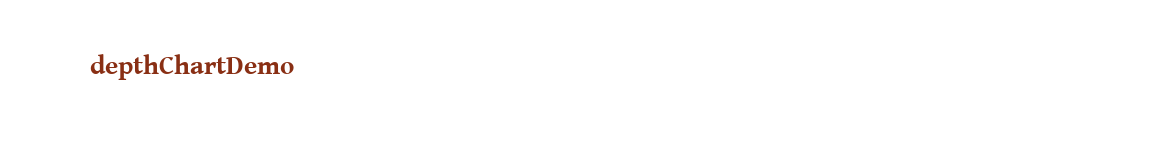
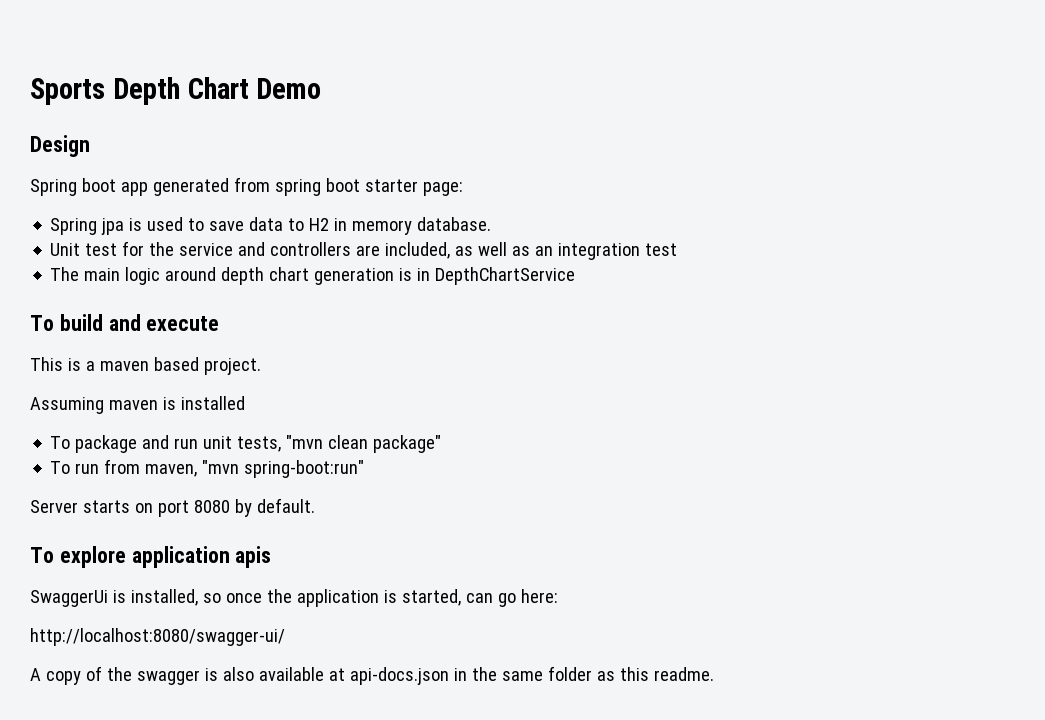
[90,54,294,80] depthChartDemo -> [30,77,322,105] [30,135,90,157] [30,177,463,196] [50,217,492,235] [50,241,678,260] [50,267,576,285] [30,314,220,331] [30,357,261,375] [30,396,245,414] [50,435,442,453] [50,459,365,478] [30,498,315,517] [30,546,272,568] [30,589,558,607] [30,628,285,646] [30,666,714,685] Sports Depth Chart Demo // Design // Spring boot app generated from spring boot starter page: // Spring jpa is used to save data to H2 in memory database. // Unit test for the service and controllers are included, as well as an integration test // The main logic around depth chart generation is in DepthChartService // To build and execute // This is a maven based project. // Assuming maven is installed // To package and run unit tests, "mvn clean package" // To run from maven, "mvn spring-boot:run" // Server starts on port 8080 by default. // To explore application apis // SwaggerUi is installed, so once the application is started, can go here: // http://localhost:8080/swagger-ui/ // A copy of the swagger is also available at api-docs.json in the same folder as this readme.

